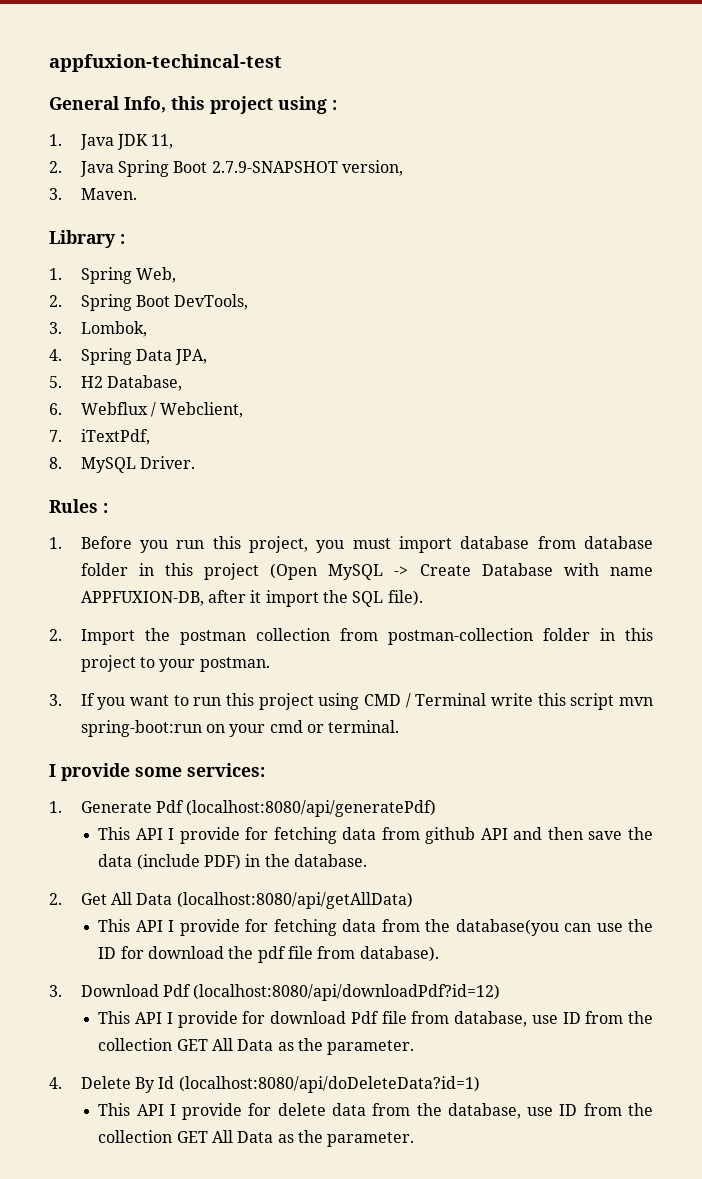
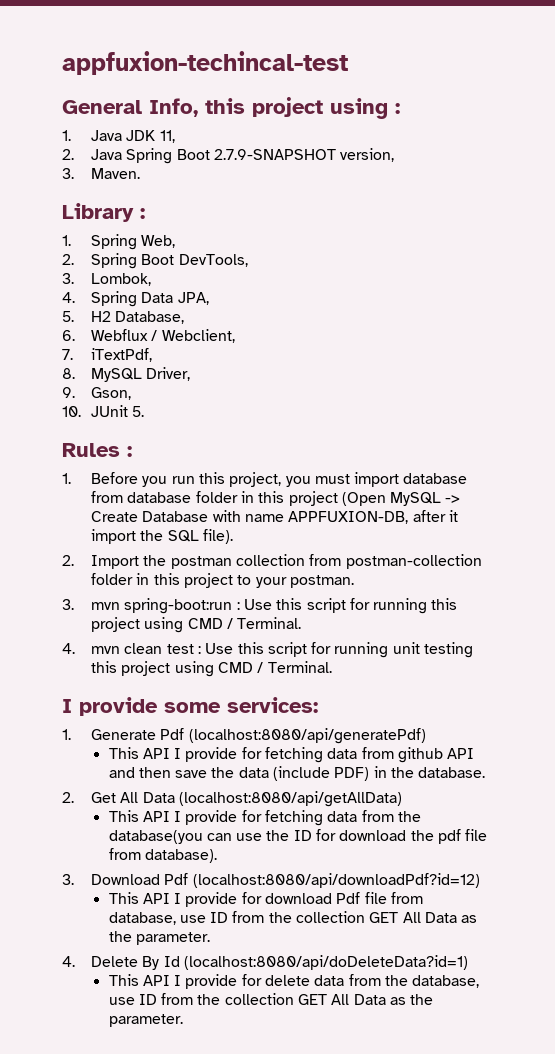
[140,456,196,469] Driver. -> [146,367,191,381] [62,387,131,400] [62,405,145,417] Driver, // 9. Gson, // 10. JUnit 5.
[80,693,653,710] [80,720,400,737] If you want to run this project using CMD / Terminal write this script mvn spring-boot:run on your cmd or terminal. -> [90,598,458,614] [90,617,302,633] [62,642,474,658] [90,661,332,677] mvn spring-boot:run : Use this script for running this project using CMD / Terminal. // 4. mvn clean test : Use this script for running unit testing this project using CMD / Terminal.

